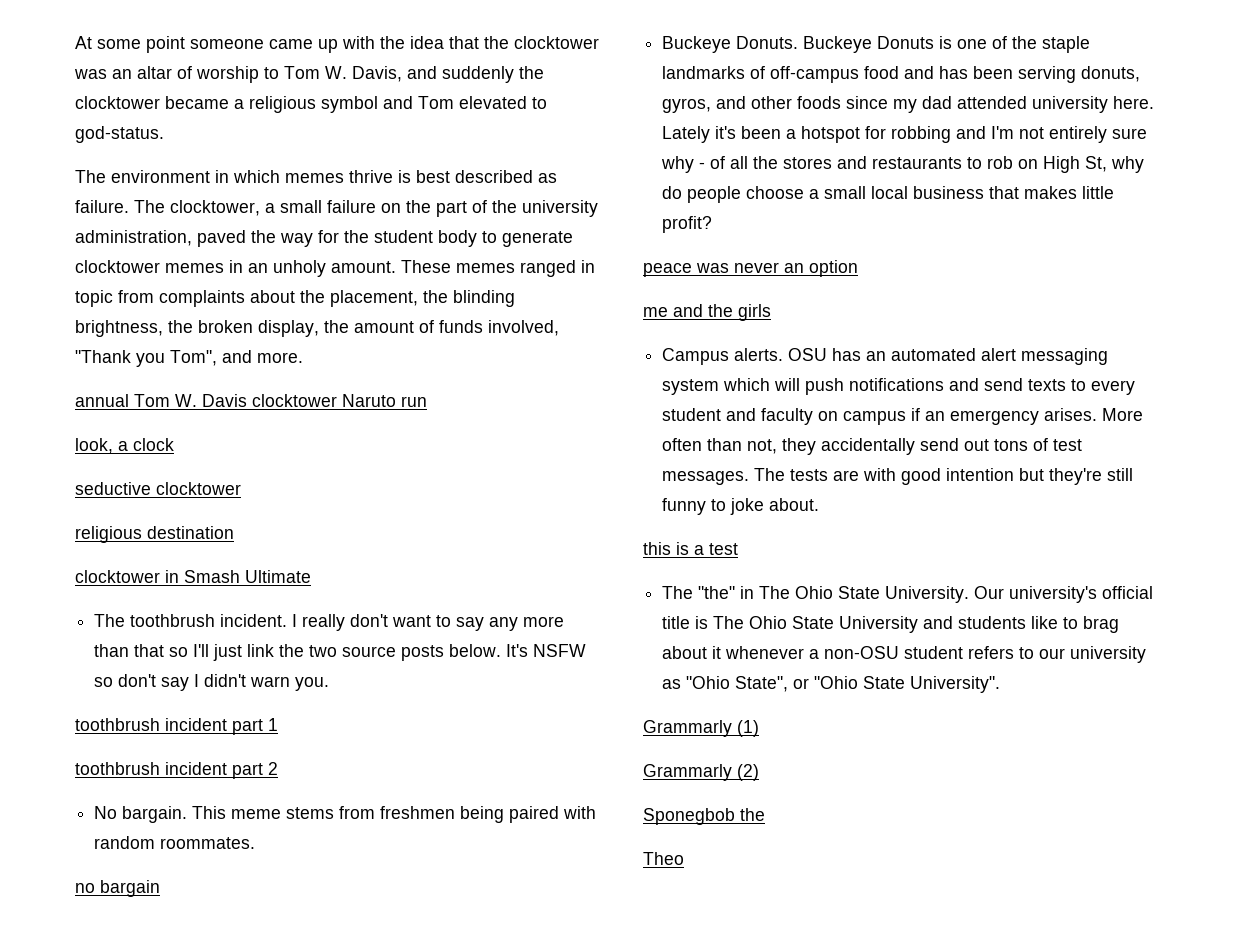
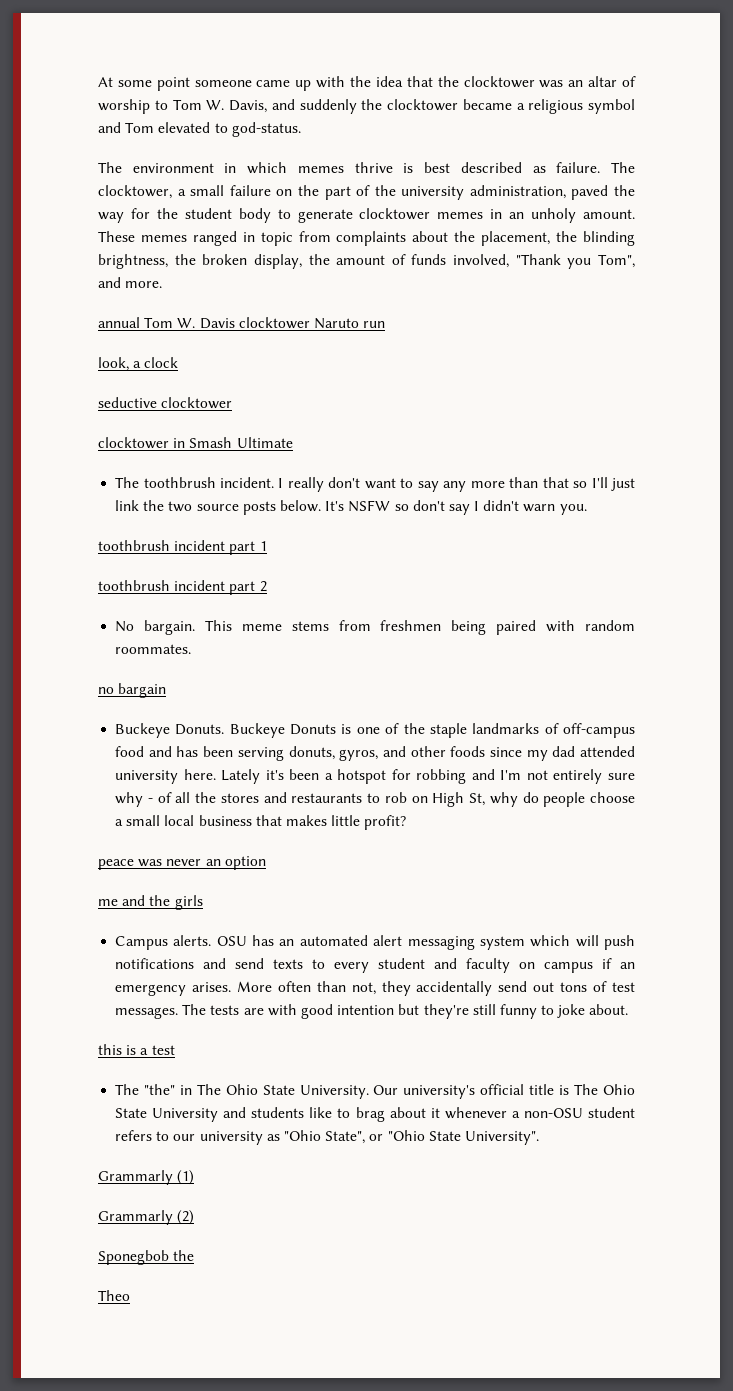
[75,526,234,543] // religious destination -> (233, 403) none

